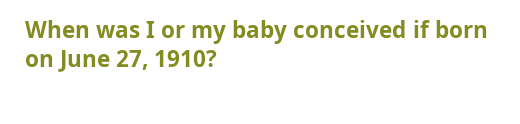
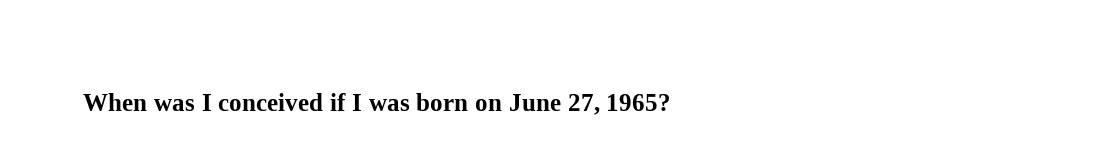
[161,20,430,44] or my baby conceived if -> [218,93,410,111] conceived if I was
[154,50,218,67] 1910? -> [606,94,672,111] 1965?

